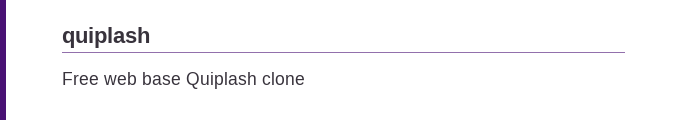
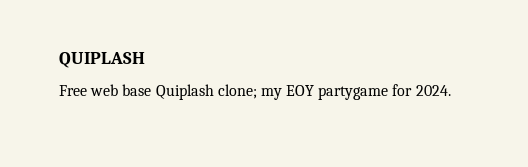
[62,27,150,48] quiplash -> [59,52,145,68] QUIPLASH
[262,72,305,85] clone -> [217,84,451,100] clone; my EOY partygame for 2024.

